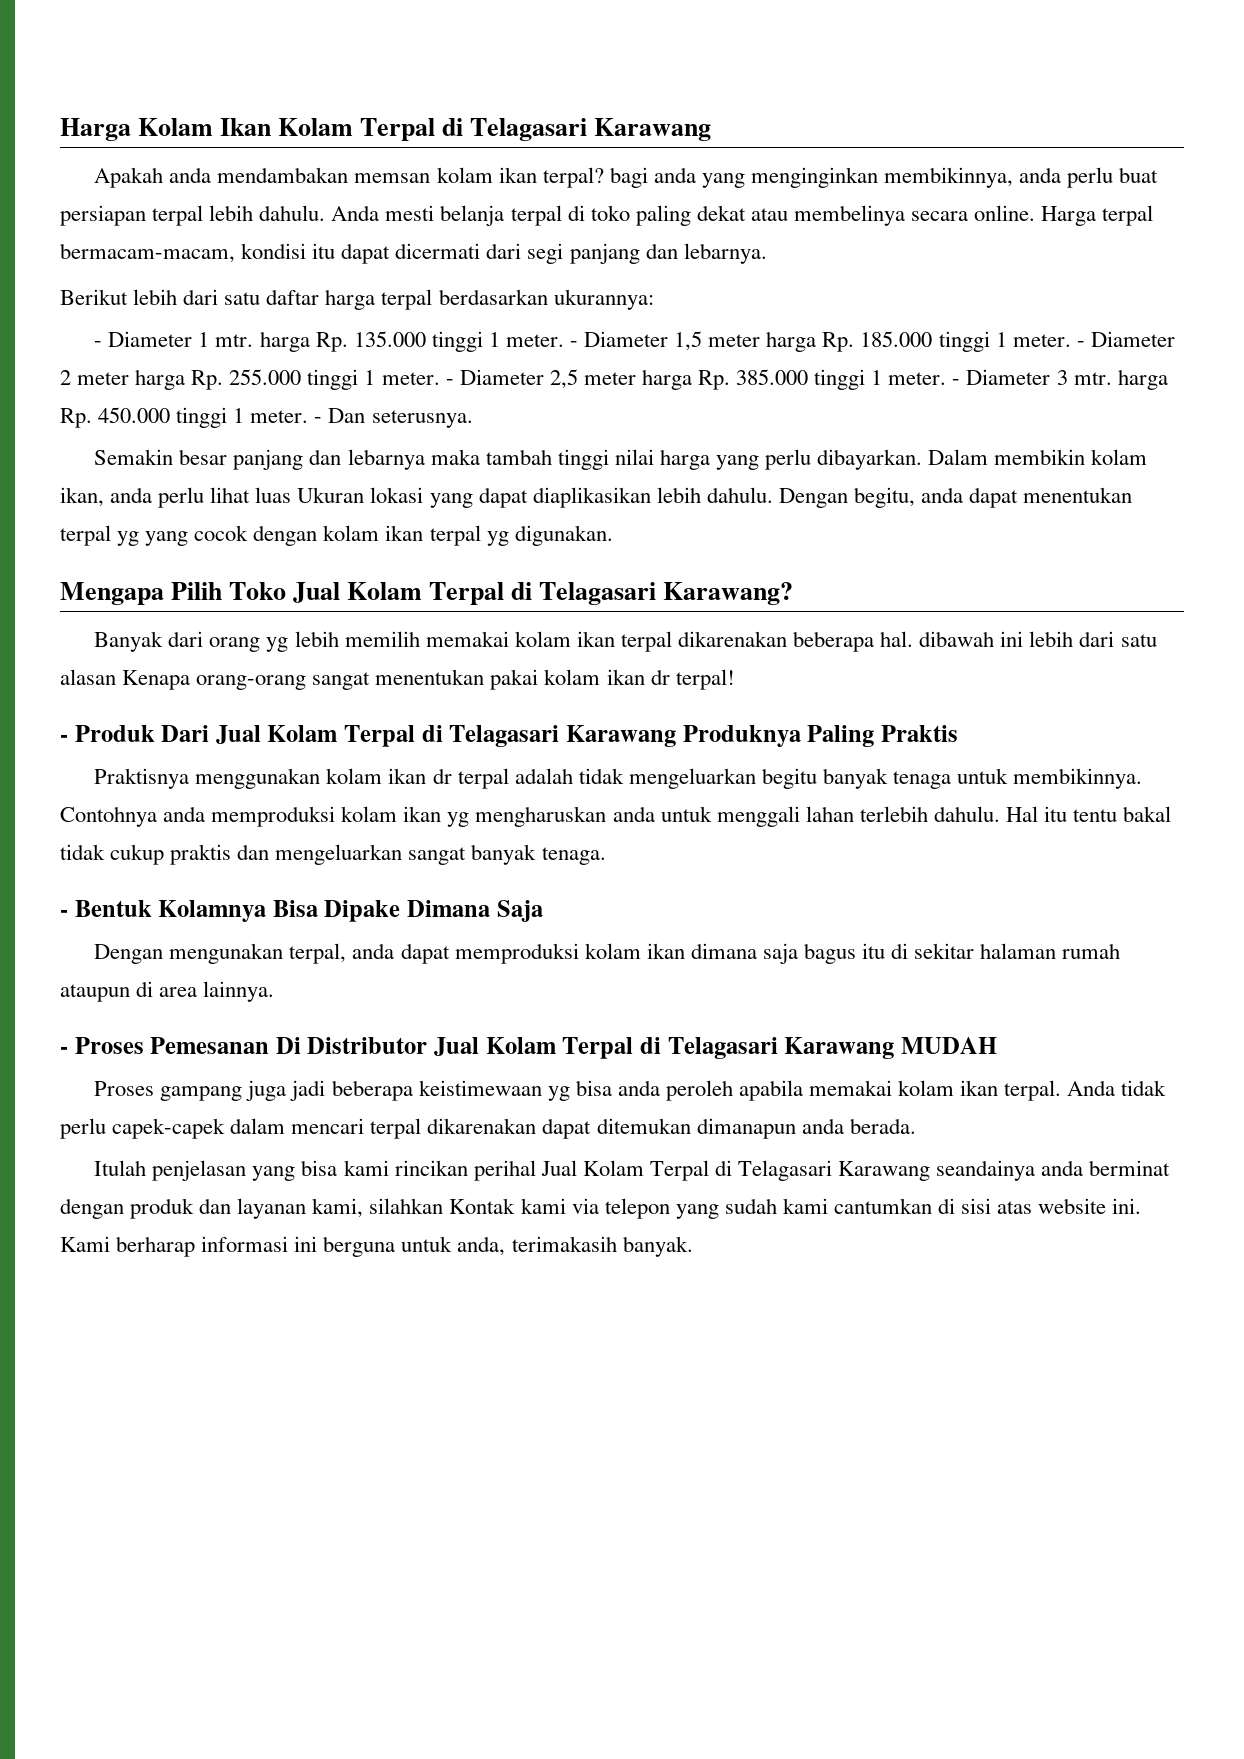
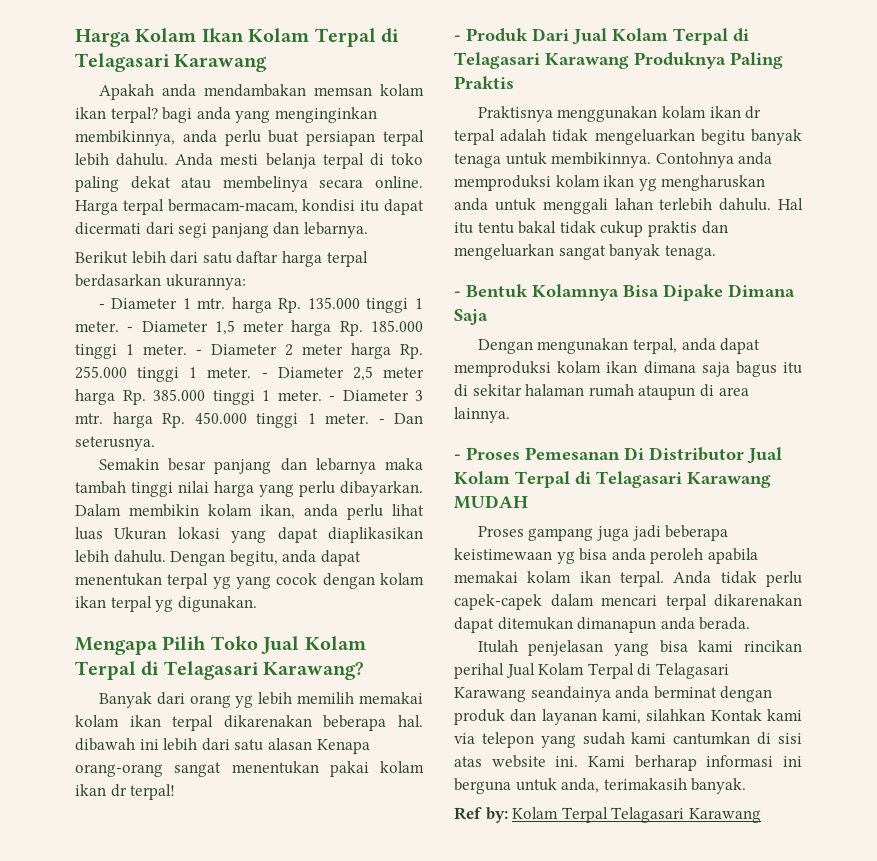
(693, 1246) none -> [454,807,761,823] // Ref by: Kolam Terpal Telagasari Karawang

